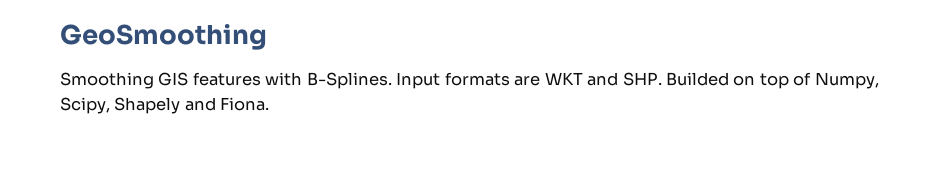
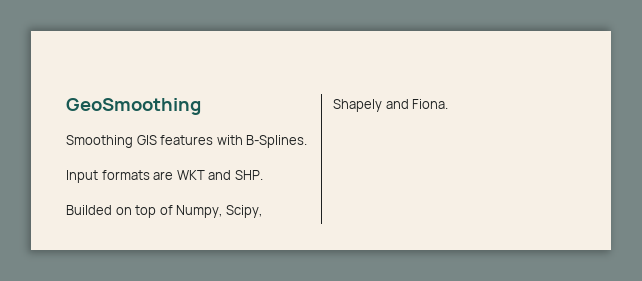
(392, 80) none -> (308, 141) //
(662, 79) none -> (263, 175) //

